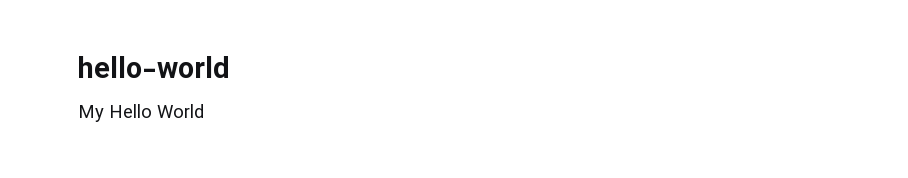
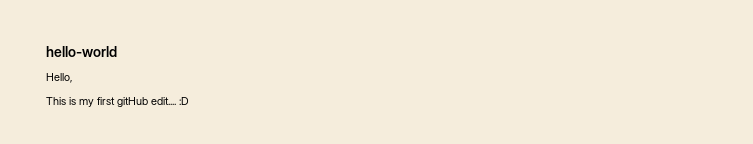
[78,104,204,122] My Hello World -> [46,73,72,83] [46,97,189,107] Hello, // This is my first gitHub edit.... :D

